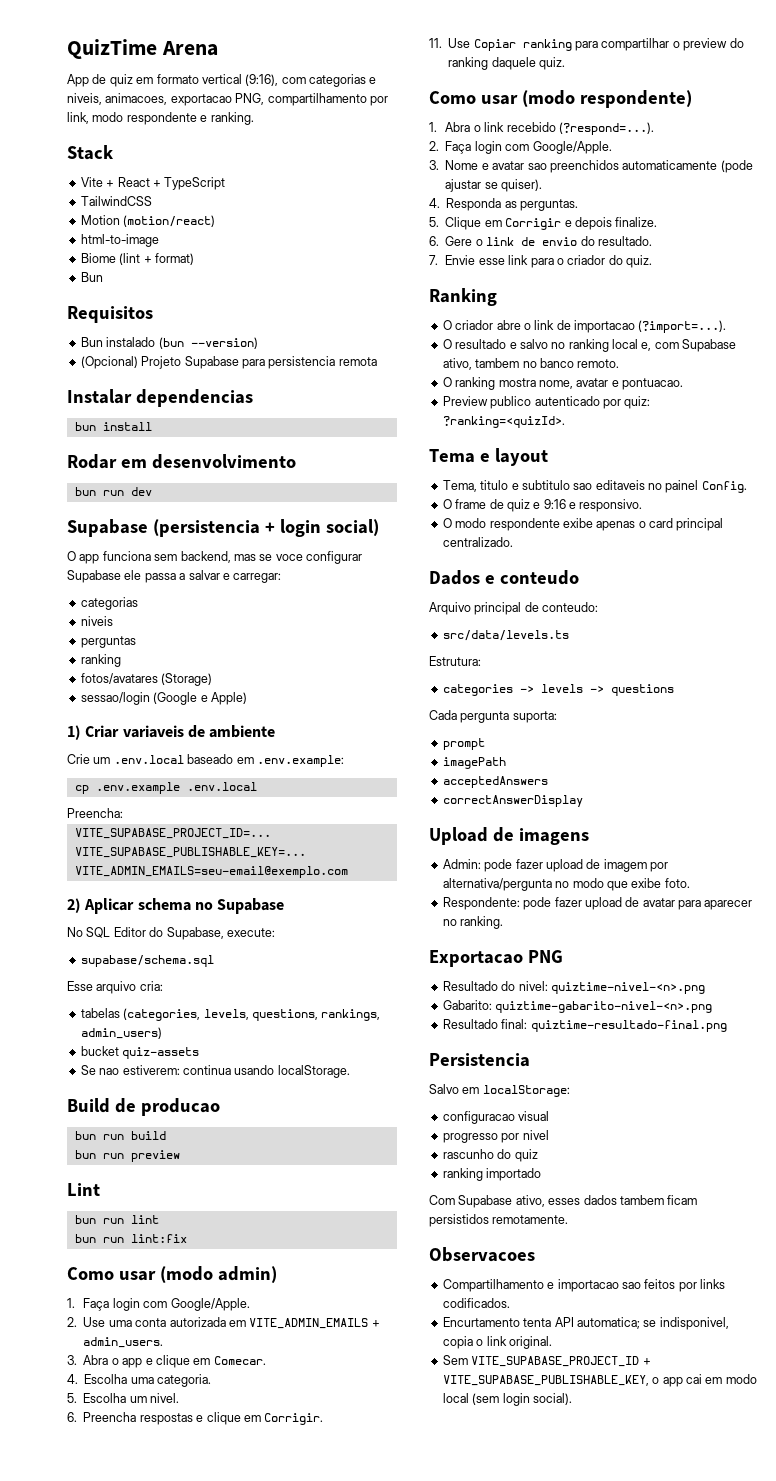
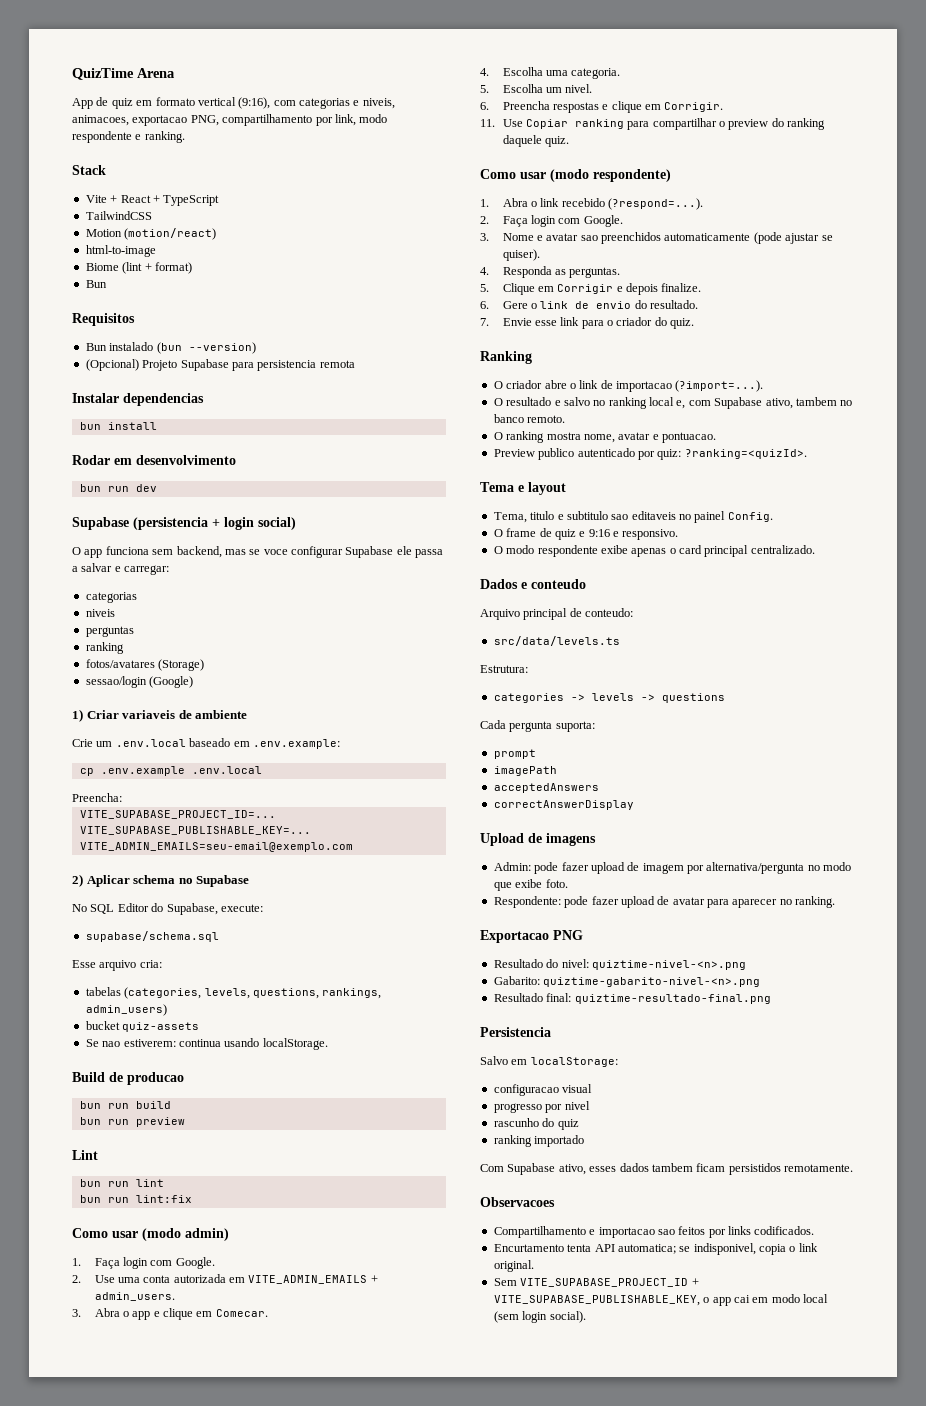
[153,692,247,705] (Google e Apple) -> [149,676,194,688] (Google)
[170,1298,250,1311] Google/Apple. -> [175,1257,215,1269] Google.
[532,141,612,154] Google/Apple. -> [583,215,623,227] Google.

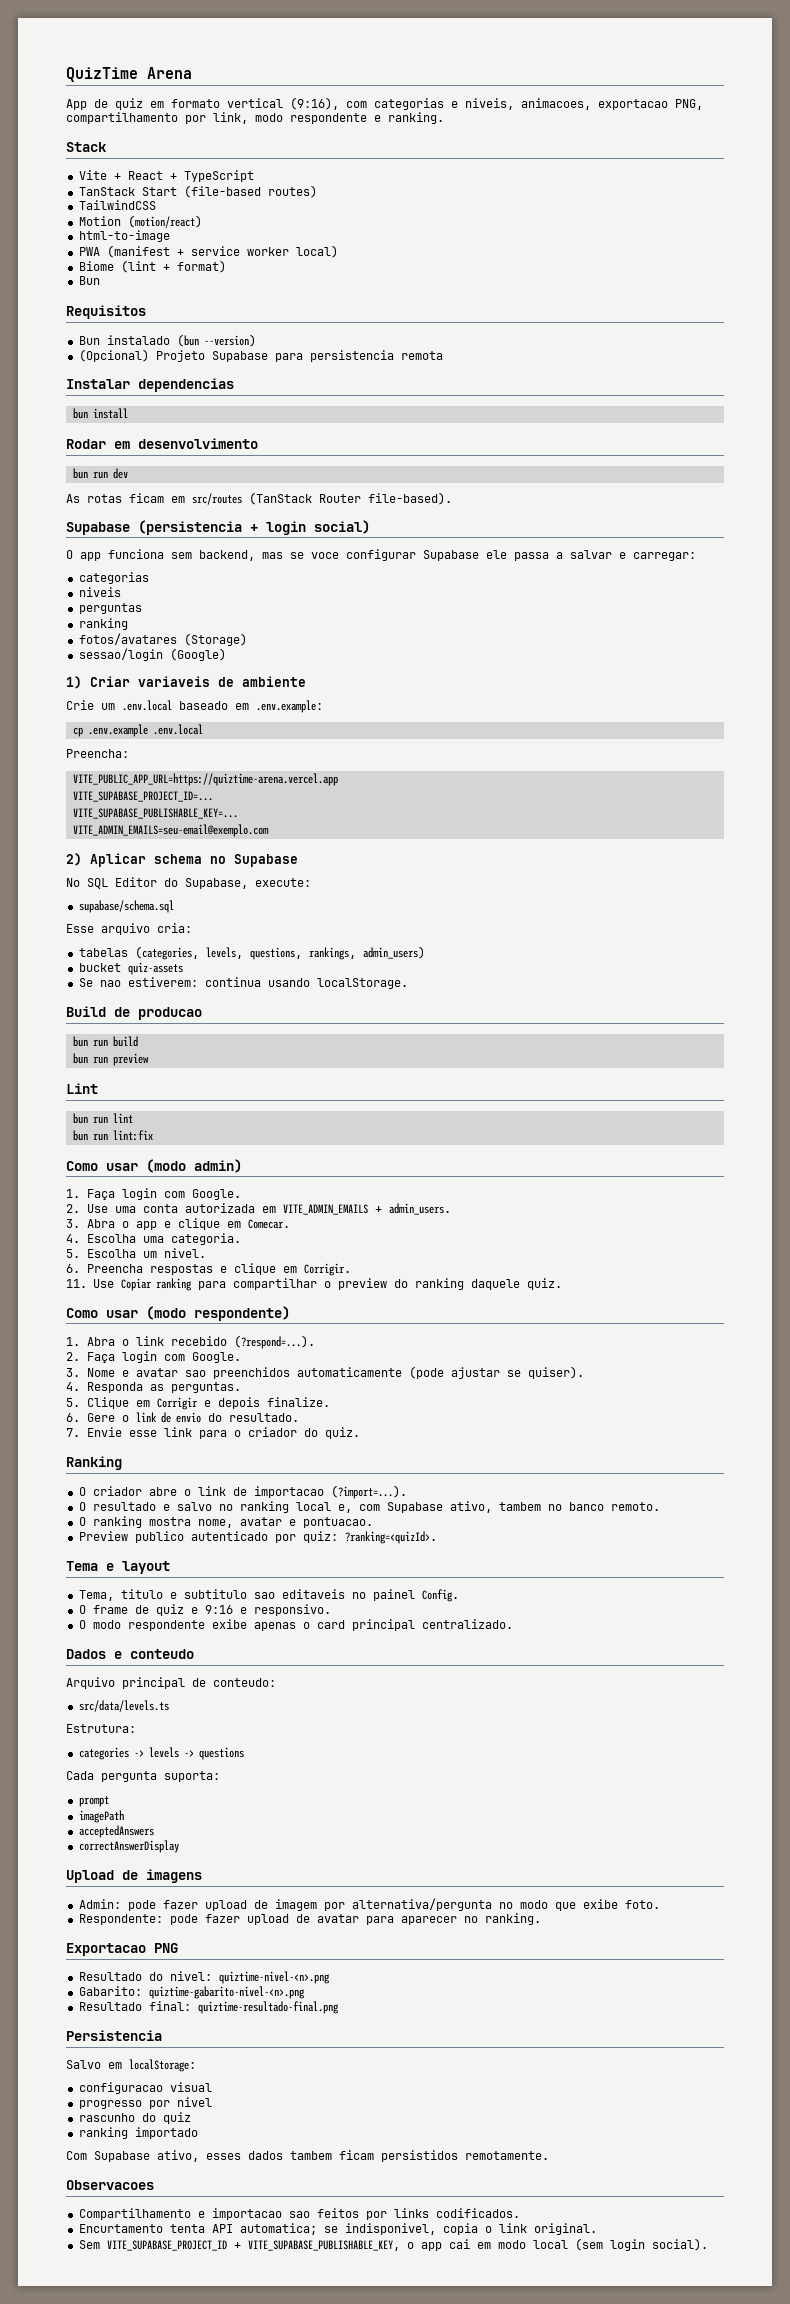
(220, 200) none -> [78,185,317,198] // TanStack Start (file-based routes)
(156, 251) none -> [78,245,338,258] // PWA (manifest + service worker local)
(157, 488) none -> [66,492,452,505] // As rotas ficam em src/routes (TanStack Router file-based).
(122, 797) none -> [72,773,338,786] // VITE_PUBLIC_APP_URL=https://quiztime-arena.vercel.app

